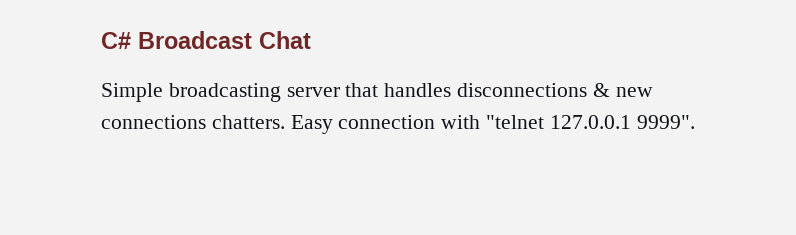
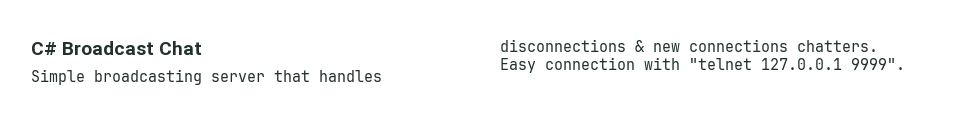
(285, 122) none -> (878, 46) //

